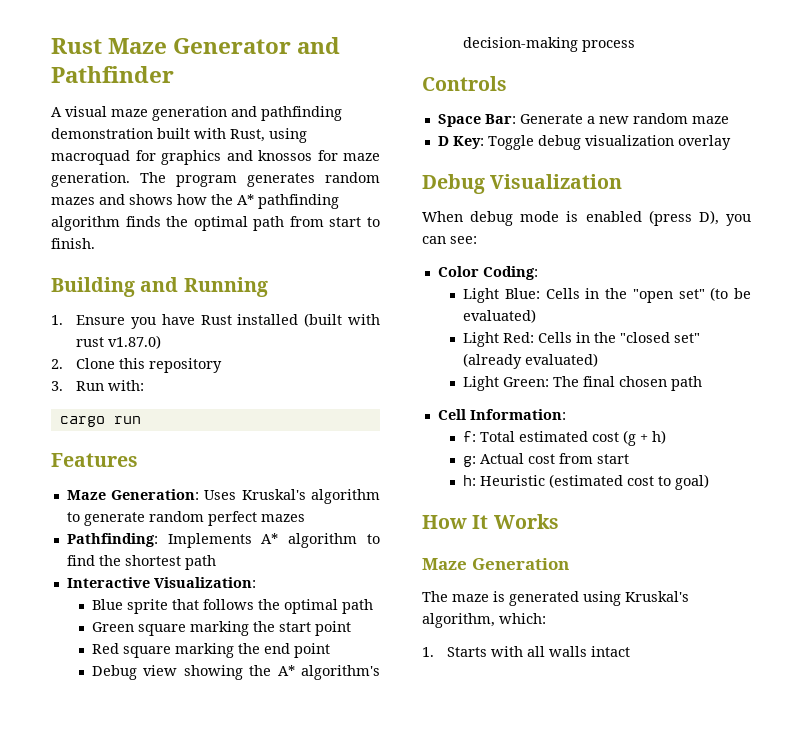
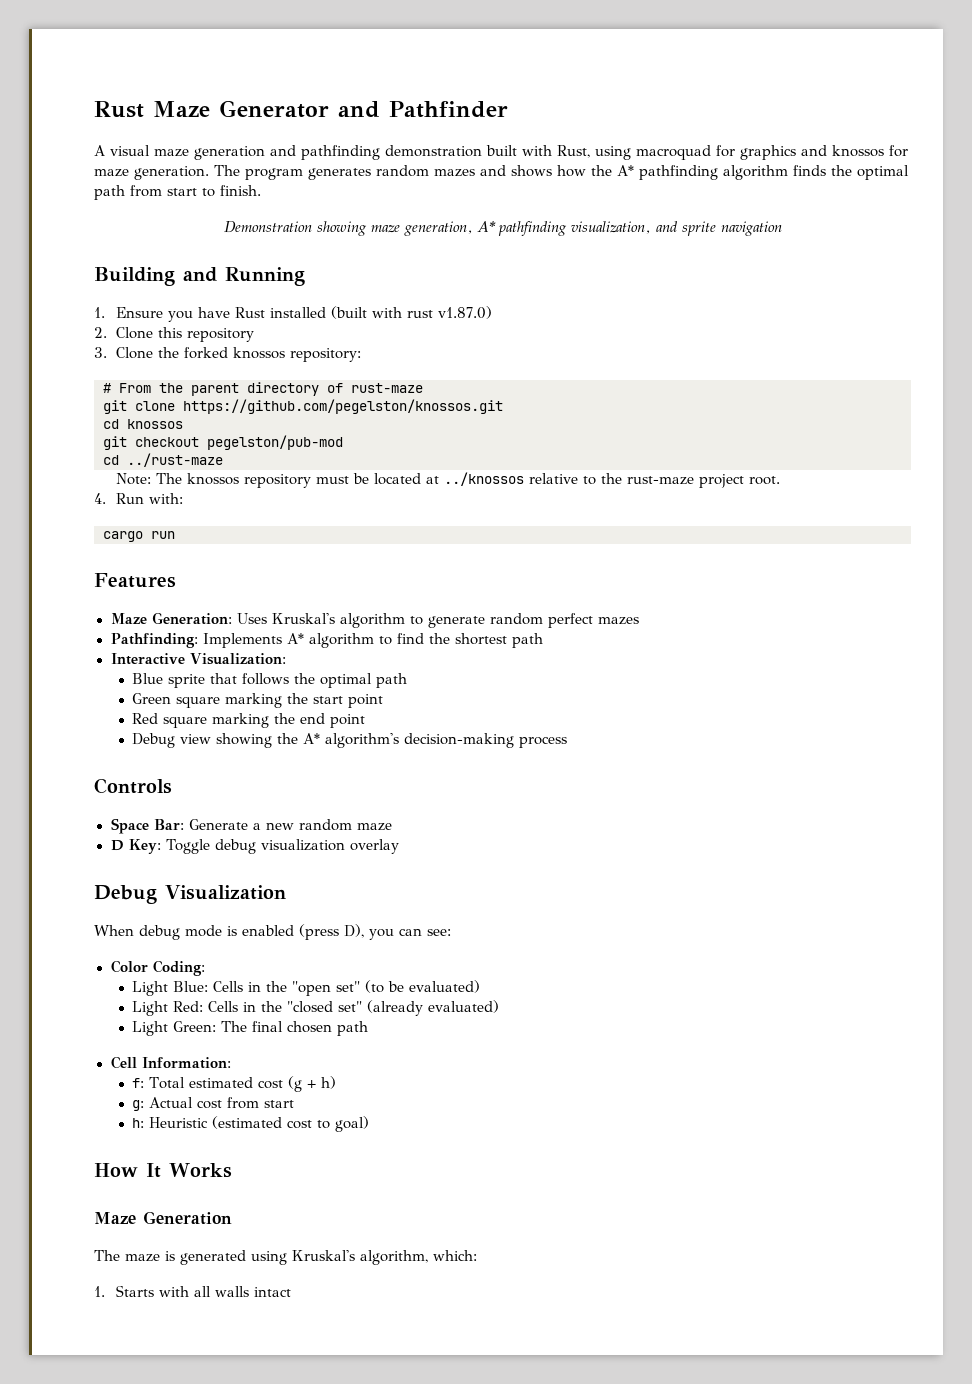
(95, 243) none -> [223,221,782,236] // Demonstration showing maze generation, A* pathfinding visualization, and sprite navigation
(63, 386) none -> [115,347,361,362] [103,382,423,396] [103,399,503,414] [103,419,183,429] [103,435,343,450] [103,453,223,467] [115,472,780,488] [94,493,106,504] Clone the forked knossos repository: // # From the parent directory of rust-maze // git clone https://github.com/pegelston/knossos.git // cd knossos // git checkout pegelston/pub-mod // cd ../rust-maze // Note: The knossos repository must be located at ../knossos relative to the rust-maze project root. // 4.

